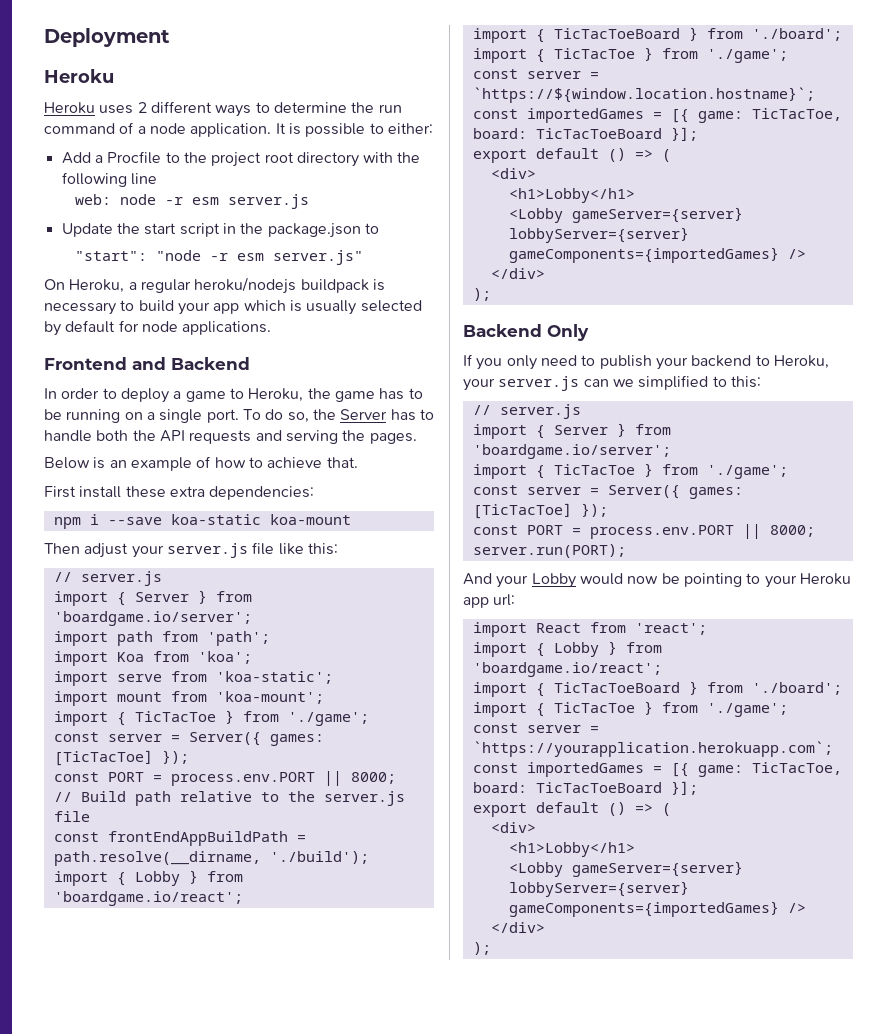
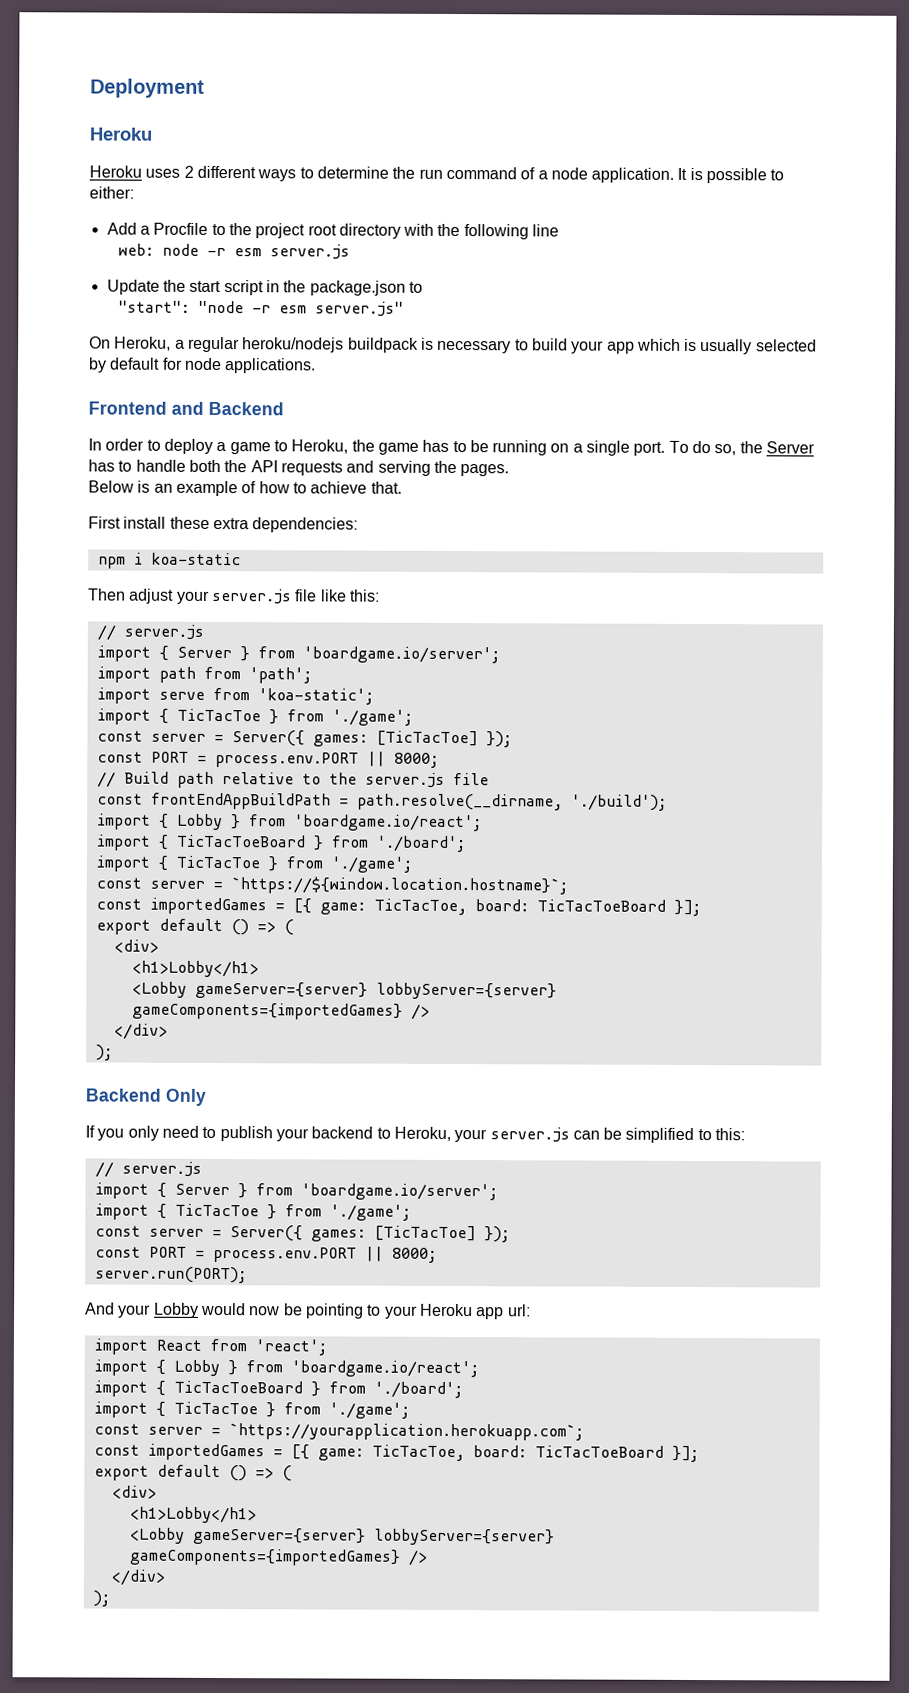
[107,517,162,525] --save -> (143, 558) none
[269,514,351,525] koa-mount -> (241, 559) none
[53,651,252,666] // import Koa from 'koa'; -> (312, 675) none
[53,691,324,706] // import mount from 'koa-mount'; -> (374, 696) none
[612,379,634,387] we -> [603,1127,623,1140] be

